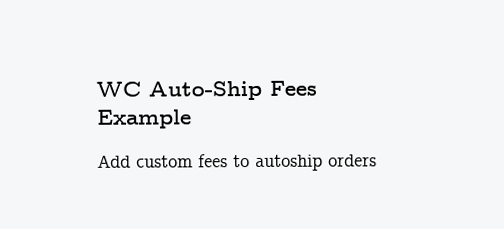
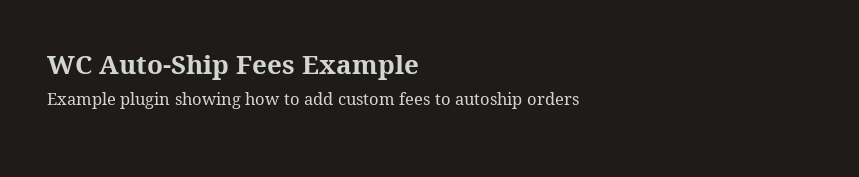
[97,154,131,168] Add -> [47,92,334,109] Example plugin showing how to add

